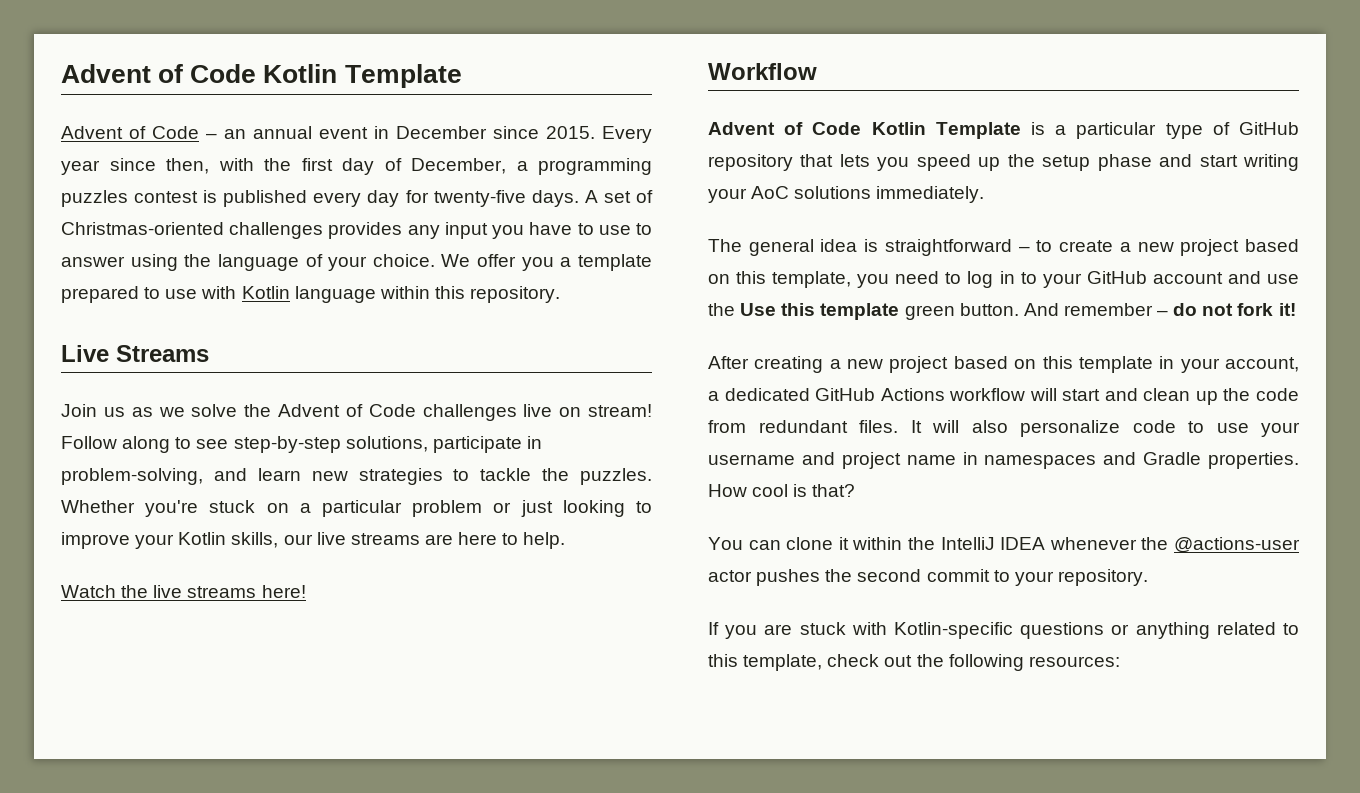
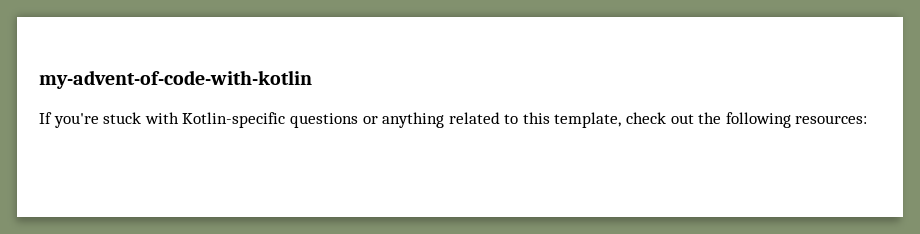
[61,64,462,88] [61,126,652,143] [61,158,652,175] [61,190,653,207] [61,222,652,239] [61,254,652,271] [61,286,561,303] [61,345,209,362] [61,404,652,421] [61,436,542,453] [61,468,652,485] [61,500,652,517] [61,532,566,549] [61,585,306,598] [708,63,817,80] [708,122,1299,139] [708,154,1299,171] [708,186,985,203] [708,239,1299,256] [708,271,1299,288] [708,303,1296,320] [708,356,1299,373] [708,388,1299,405] [708,420,1300,437] [708,452,1299,469] [708,484,856,497] [708,537,1300,553] [708,569,1148,586] Advent of Code Kotlin Template // Advent of Code – an annual event in December since 2015. Every year since then, with the first day of December, a programming puzzles contest is published every day for twenty-five days. A set of Christmas-oriented challenges provides any input you have to use to answer using the language of your choice. We offer you a template prepared to use with Kotlin language within this repository. // Live Streams // Join us as we solve the Advent of Code challenges live on stream! Follow along to see step-by-step solutions, participate in problem-solving, and learn new strategies to tackle the puzzles. Whether you're stuck on a particular problem or just looking to improve your Kotlin skills, our live streams are here to help. // Watch the live streams here! // Workflow // Advent of Code Kotlin Template is a particular type of GitHub repository that lets you speed up the setup phase and start writing your AoC solutions immediately. // The general idea is straightforward – to create a new project based on this template, you need to log in to your GitHub account and use the Use this template green button. And remember – do not fork it! // After creating a new project based on this template in your account, a dedicated GitHub Actions workflow will start and clean up the code from redundant files. It will also personalize code to use your username and project name in namespaces and Gradle properties. How cool is that? // You can clone it within the IntelliJ IDEA whenever the @actions-user actor pushes the second commit to your repository. -> [39,70,312,89] my-advent-of-code-with-kotlin
[725,624,793,639] you are -> [53,113,99,128] you're

